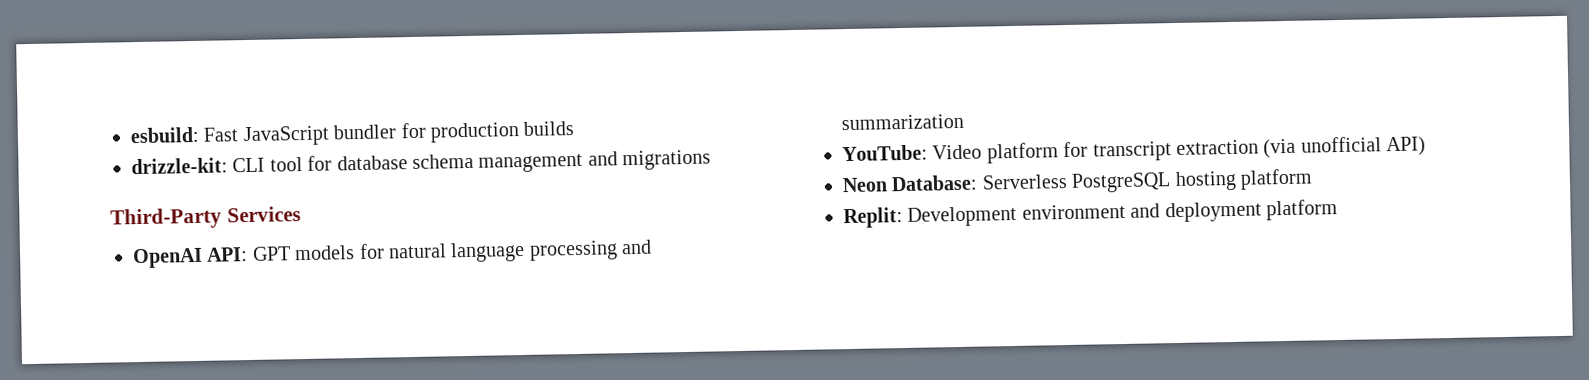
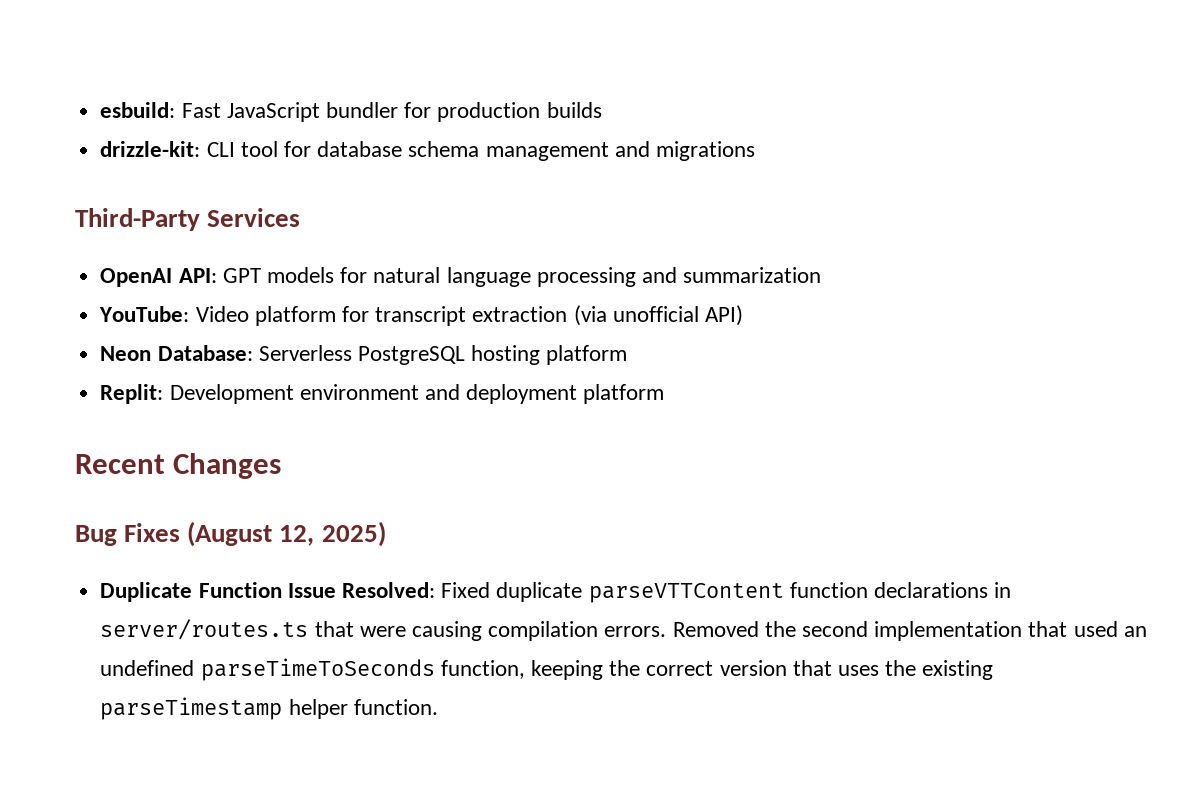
(1338, 210) none -> [75,453,282,479] [75,521,386,547] [100,582,1012,603] [100,619,1147,641] [100,658,994,681] [100,697,438,720] // Recent Changes // Bug Fixes (August 12, 2025) // Duplicate Function Issue Resolved: Fixed duplicate parseVTTContent function declarations in server/routes.ts that were causing compilation errors. Removed the second implementation that used an undefined parseTimeToSeconds function, keeping the correct version that uses the existing parseTimestamp helper function.

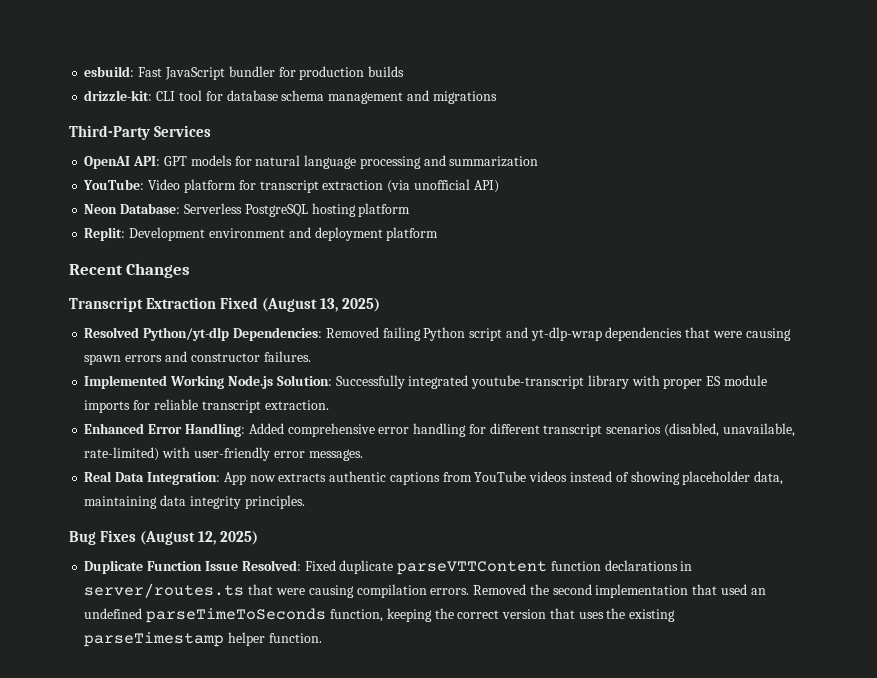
(282, 466) none -> [69,297,381,312] [84,327,791,341] [84,351,311,365] [84,375,767,389] [84,399,329,413] [84,423,795,437] [84,447,363,461] [84,471,784,485] [84,495,305,509] // Transcript Extraction Fixed (August 13, 2025) // Resolved Python/yt-dlp Dependencies: Removed failing Python script and yt-dlp-wrap dependencies that were causing spawn errors and constructor failures. // Implemented Working Node.js Solution: Successfully integrated youtube-transcript library with proper ES module imports for reliable transcript extraction. // Enhanced Error Handling: Added comprehensive error handling for different transcript scenarios (disabled, unavailable, rate-limited) with user-friendly error messages. // Real Data Integration: App now extracts authentic captions from YouTube videos instead of showing placeholder data, maintaining data integrity principles.

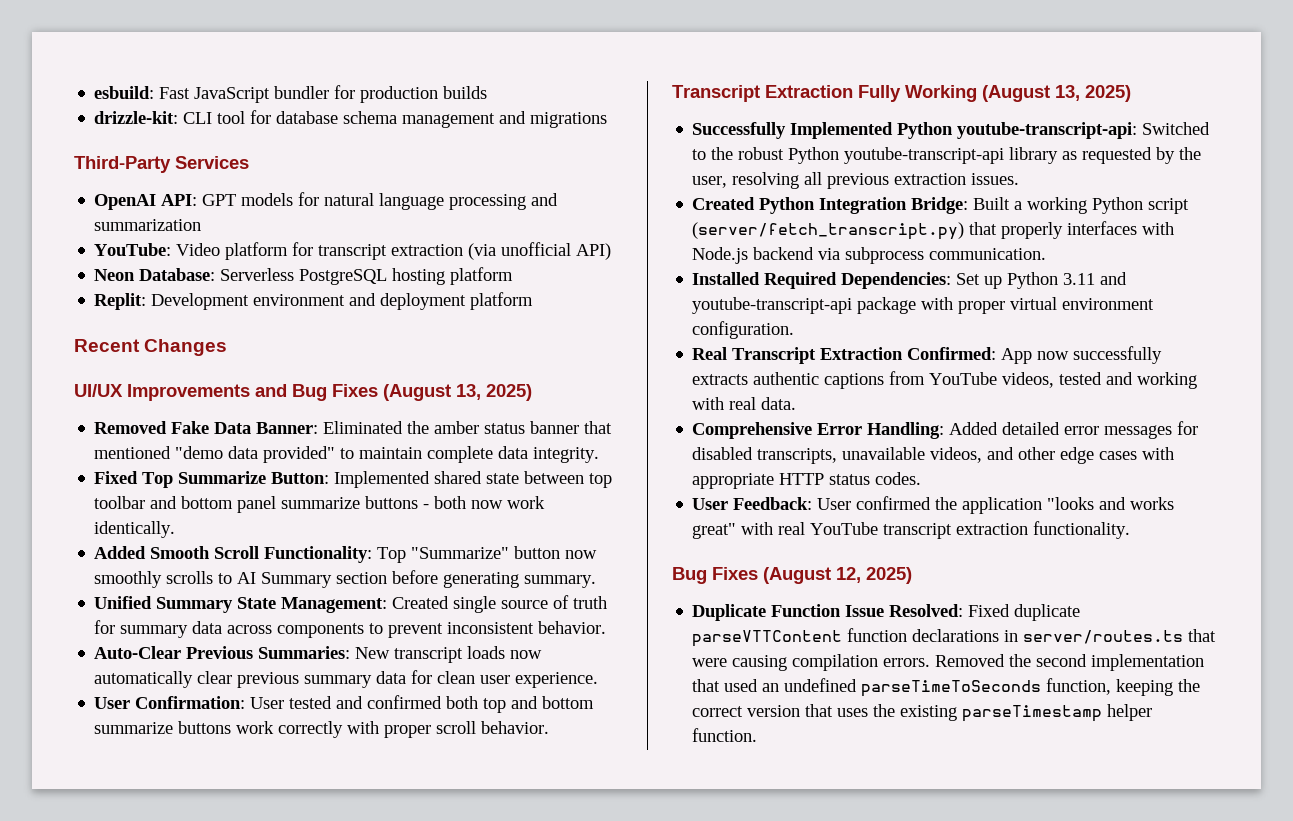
[69,297,381,312] [84,327,791,341] [84,351,311,365] [84,375,767,389] [84,399,329,413] [84,423,795,437] [84,447,363,461] [84,471,220,485] Transcript Extraction Fixed (August 13, 2025) // Resolved Python/yt-dlp Dependencies: Removed failing Python script and yt-dlp-wrap dependencies that were causing spawn errors and constructor failures. // Implemented Working Node.js Solution: Successfully integrated youtube-transcript library with proper ES module imports for reliable transcript extraction. // Enhanced Error Handling: Added comprehensive error handling for different transcript scenarios (disabled, unavailable, rate-limited) with user-friendly error messages. // Real Data Integration: -> [74,384,532,401] [94,421,613,434] [94,446,600,463] [94,471,613,488] [94,496,546,513] [94,521,176,538] [94,546,598,563] [94,570,597,588] [94,595,608,613] [94,620,607,638] [94,646,543,663] [94,670,599,688] [94,695,595,713] [94,721,550,738] [672,85,1131,102] [692,122,1211,139] [692,147,1202,164] [692,172,1020,189] [692,197,1190,214] [692,221,1175,240] [692,247,1047,264] [692,272,1128,289] [692,297,1155,314] [692,321,795,339] [692,347,997,364] UI/UX Improvements and Bug Fixes (August 13, 2025) // Removed Fake Data Banner: Eliminated the amber status banner that mentioned "demo data provided" to maintain complete data integrity. // Fixed Top Summarize Button: Implemented shared state between top toolbar and bottom panel summarize buttons - both now work identically. // Added Smooth Scroll Functionality: Top "Summarize" button now smoothly scrolls to AI Summary section before generating summary. // Unified Summary State Management: Created single source of truth for summary data across components to prevent inconsistent behavior. // Auto-Clear Previous Summaries: New transcript loads now automatically clear previous summary data for clean user experience. // User Confirmation: User tested and confirmed both top and bottom summarize buttons work correctly with proper scroll behavior. // Transcript Extraction Fully Working (August 13, 2025) // Successfully Implemented Python youtube-transcript-api: Switched to the robust Python youtube-transcript-api library as requested by the user, resolving all previous extraction issues. // Created Python Integration Bridge: Built a working Python script (server/fetch_transcript.py) that properly interfaces with Node.js backend via subprocess communication. // Installed Required Dependencies: Set up Python 3.11 and youtube-transcript-api package with proper virtual environment configuration. // Real Transcript Extraction Confirmed:
(276, 478) none -> [1073,346,1163,364] successfully
[529,471,784,485] [84,495,305,509] videos instead of showing placeholder data, maintaining data integrity principles. -> [1002,372,1198,389] [692,397,797,410] [692,421,1199,439] [692,447,1175,464] [692,472,922,489] [692,496,1175,514] [692,521,1131,539] videos, tested and working with real data. // Comprehensive Error Handling: Added detailed error messages for disabled transcripts, unavailable videos, and other edge cases with appropriate HTTP status codes. // User Feedback: User confirmed the application "looks and works great" with real YouTube transcript extraction functionality.

